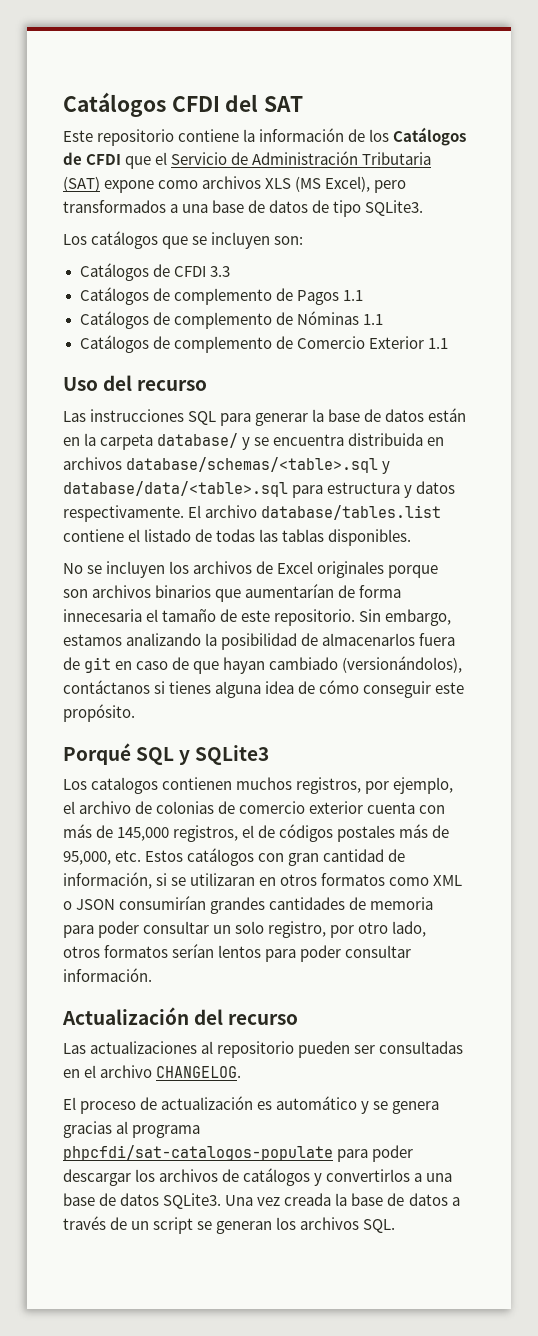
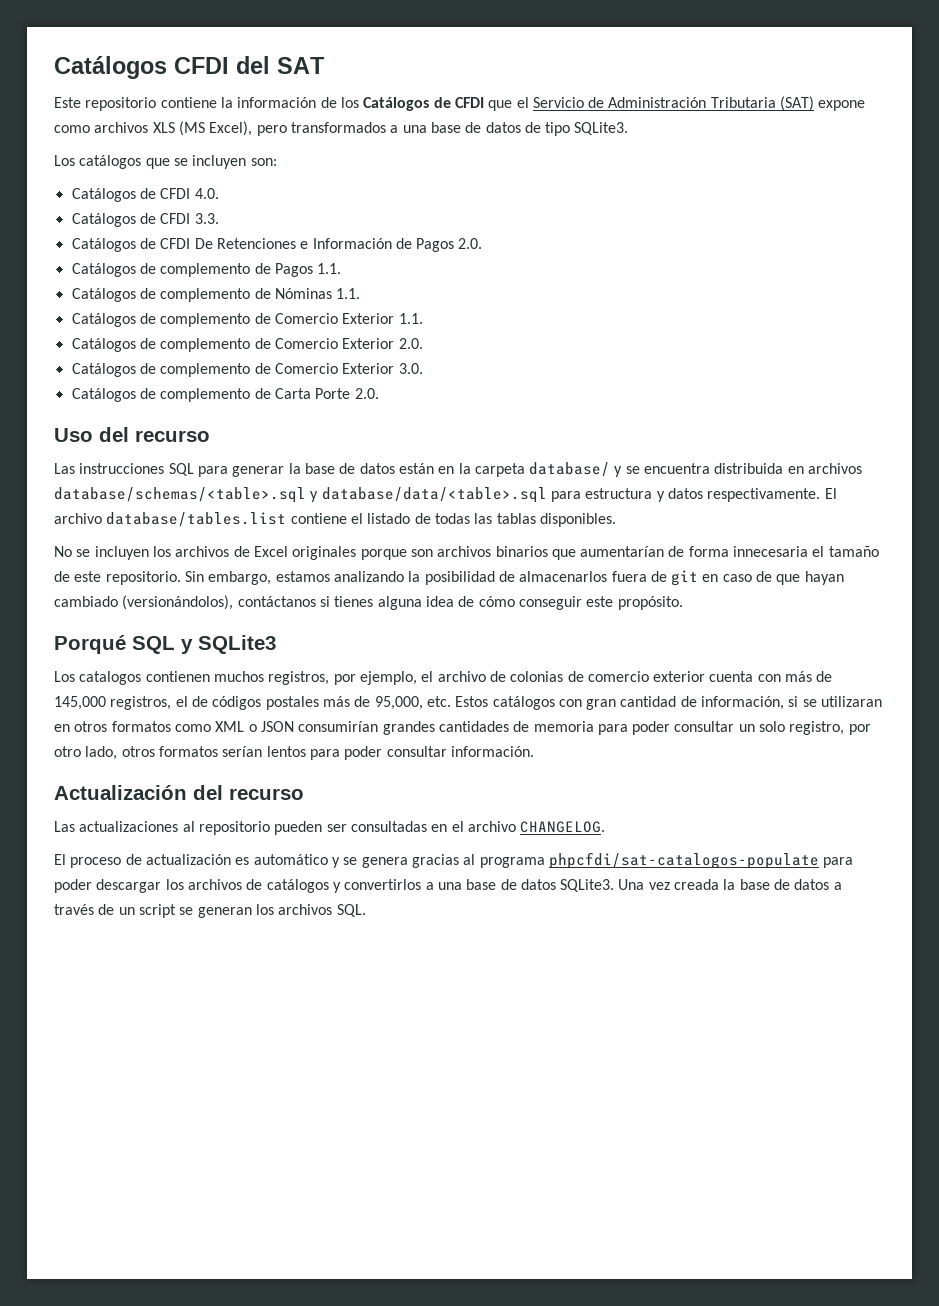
[209,266,230,277] 3.3 -> [194,188,219,199] [71,213,219,227] [71,238,483,252] 4.0. // Catálogos de CFDI 3.3. // Catálogos de CFDI De Retenciones e Información de Pagos 2.0.
[342,290,363,301] 1.1 -> [317,263,342,274] 1.1.
[362,314,383,325] [79,335,448,353] 1.1 // Catálogos de complemento de Comercio Exterior 1.1 -> [336,288,361,299] [71,313,423,327] [71,338,423,352] [71,363,423,377] [71,388,379,402] 1.1. // Catálogos de complemento de Comercio Exterior 1.1. // Catálogos de complemento de Comercio Exterior 2.0. // Catálogos de complemento de Comercio Exterior 3.0. // Catálogos de complemento de Carta Porte 2.0.

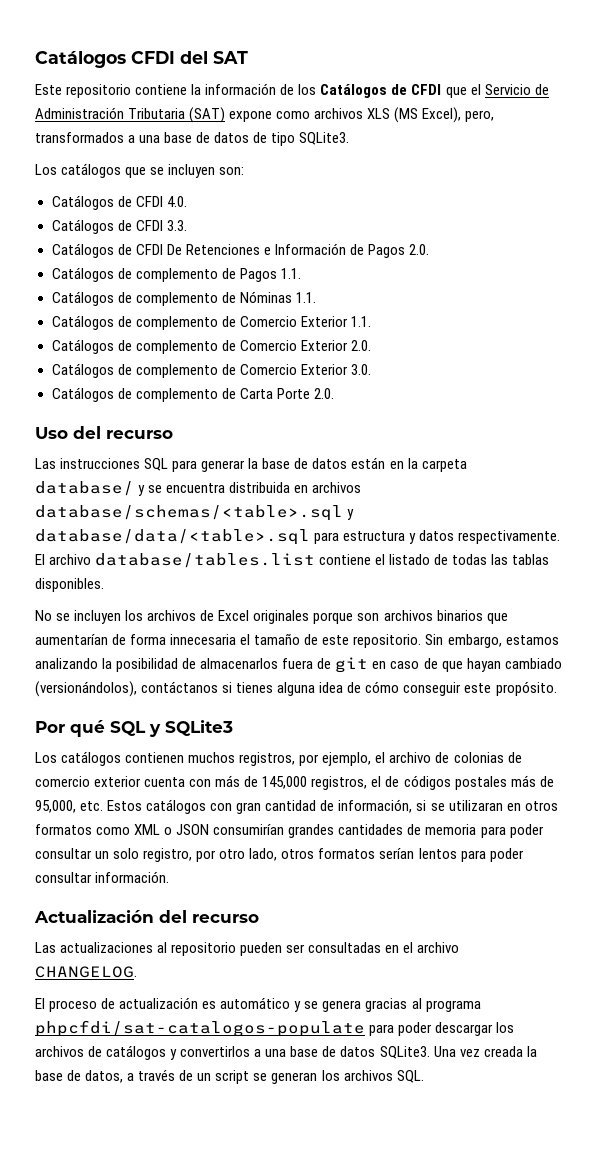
[256,125,287,136] pero -> [465,110,495,122] pero,
[54,635,126,654] Porqué -> [35,720,105,737] Por qué
[79,671,142,685] catalogos -> [61,751,122,766] catálogos
[794,879,830,890] datos -> [85,1070,124,1083] datos,

